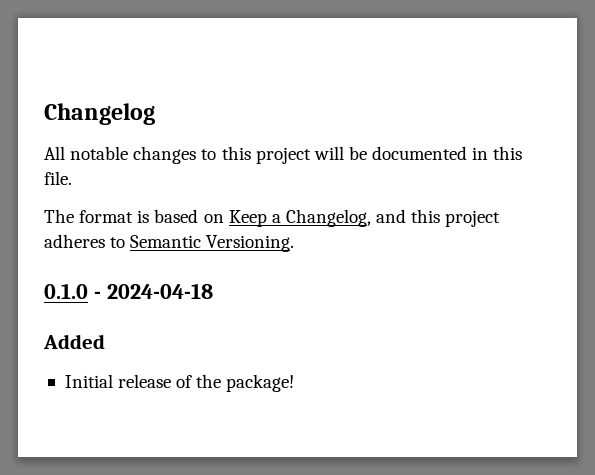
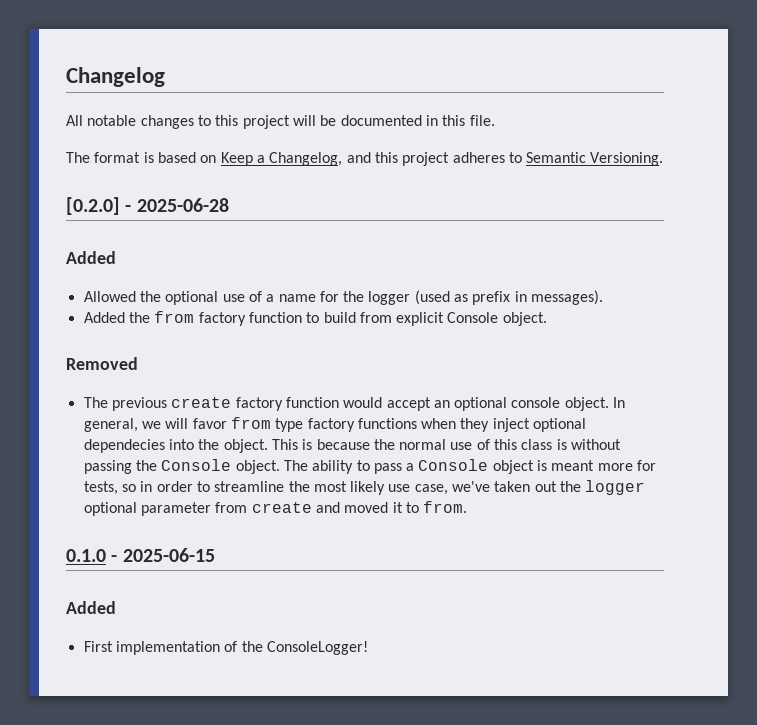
[44,283,213,299] [43,334,105,349] [64,374,172,388] 0.1.0 - 2024-04-18 // Added // Initial release -> [66,197,229,215] [66,251,116,264] [83,290,604,305] [83,311,547,326] [66,357,138,370] [83,397,626,411] [83,417,587,432] [83,439,622,453] [83,459,657,474] [83,480,646,495] [83,501,468,516] [66,548,215,562] [66,601,116,614] [83,641,220,655] [0.2.0] - 2025-06-28 // Added // Allowed the optional use of a name for the logger (used as prefix in messages). // Added the from factory function to build from explicit Console object. // Removed // The previous create factory function would accept an optional console object. In general, we will favor from type factory functions when they inject optional dependecies into the object. This is because the normal use of this class is without passing the Console object. The ability to pass a Console object is meant more for tests, so in order to streamline the most likely use case, we've taken out the logger optional parameter from create and moved it to from. // 0.1.0 - 2025-06-15 // Added // First implementation
[226,374,295,392] package! -> [266,641,368,655] ConsoleLogger!

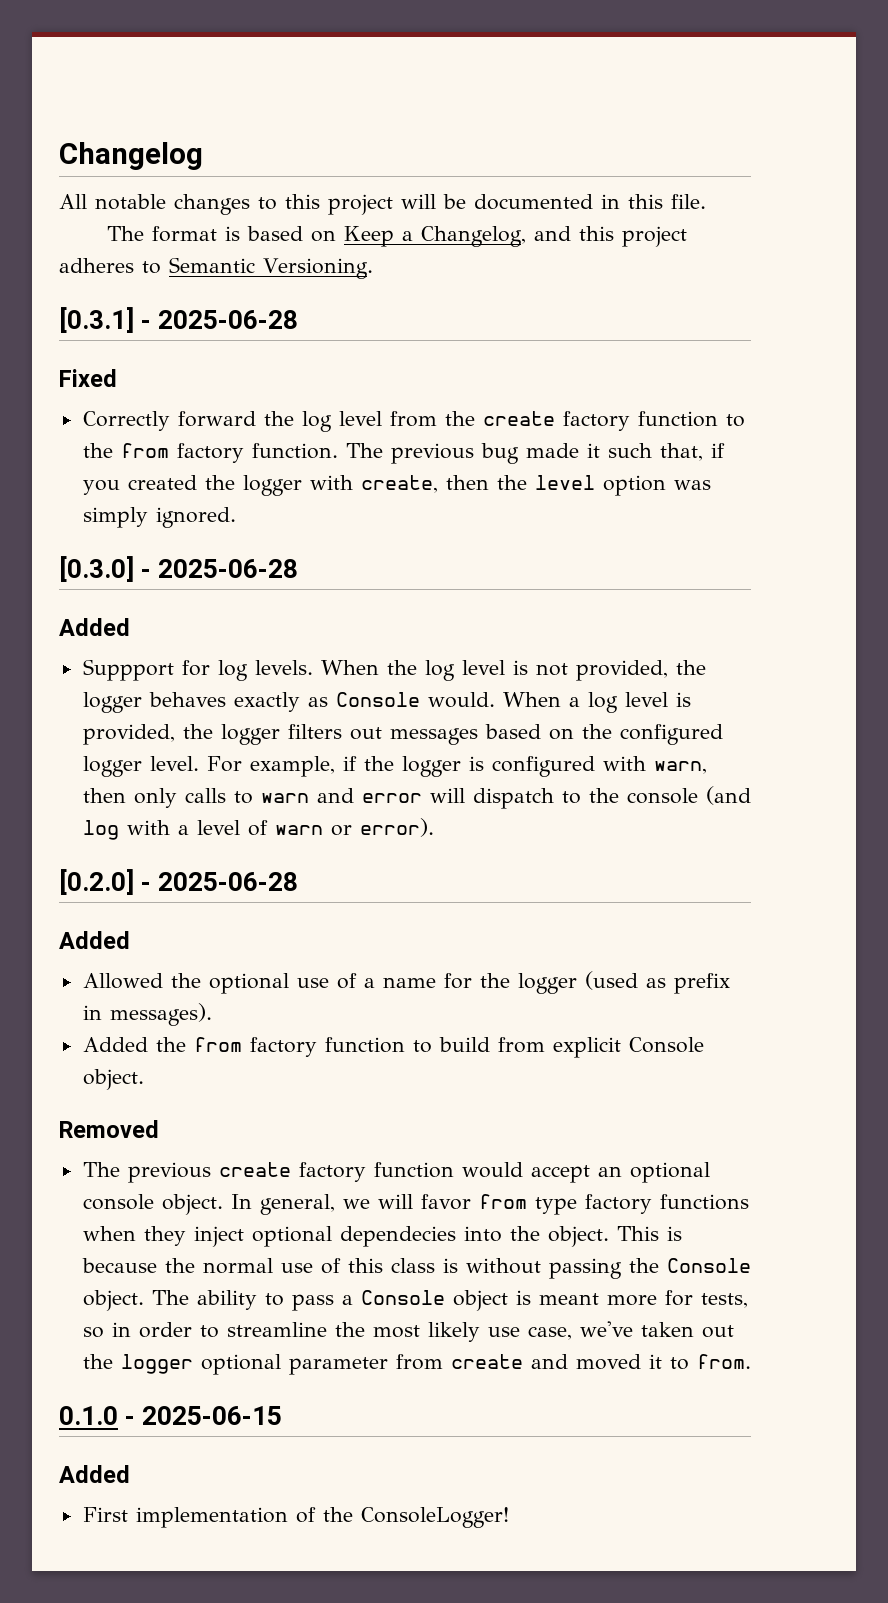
(664, 159) none -> [59,307,299,333] [59,369,117,387] [82,411,745,432] [82,443,725,464] [82,475,711,496] [82,507,236,528] [59,556,299,582] [59,618,130,636] [82,659,706,681] [82,692,691,713] [82,724,723,745] [82,756,707,777] [82,786,751,809] [82,818,434,840] // [0.3.1] - 2025-06-28 // Fixed // Correctly forward the log level from the create factory function to the from factory function. The previous bug made it such that, if you created the logger with create, then the level option was simply ignored. // [0.3.0] - 2025-06-28 // Added // Suppport for log levels. When the log level is not provided, the logger behaves exactly as Console would. When a log level is provided, the logger filters out messages based on the configured logger level. For example, if the logger is configured with warn, then only calls to warn and error will dispatch to the console (and log with a level of warn or error).

